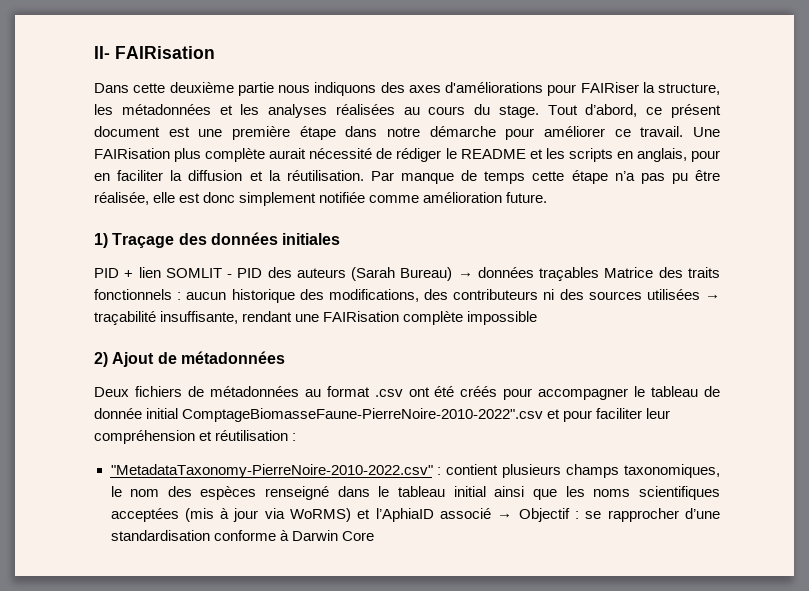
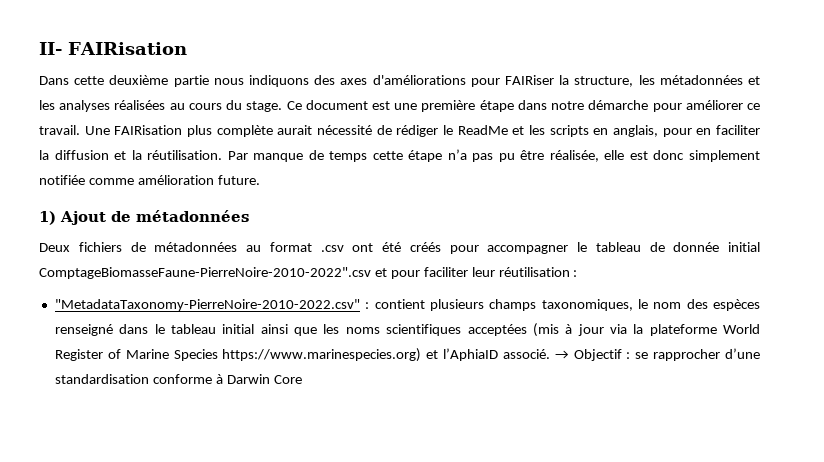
[547,104,721,118] Tout d’abord, ce présent -> [286,101,302,110] Ce
[460,149,526,159] README -> [457,125,508,135] ReadMe
[112,232,341,248] [94,267,720,281] [94,289,720,303] [94,311,538,325] [94,352,108,367] Traçage des données initiales // PID + lien SOMLIT - PID des auteurs (Sarah Bureau) → données traçables Matrice des traits fonctionnels : aucun historique des modifications, des contributeurs ni des sources utilisées → traçabilité insuffisante, rendant une FAIRisation complète impossible // 2) -> (56, 218) none
[94,430,213,444] compréhension et -> (495, 272) none
[290,508,352,522] WoRMS) -> [633,324,761,336] [54,348,422,362] la plateforme World Register of Marine Species https://www.marinespecies.org)
[440,508,492,519] associé -> [502,349,550,359] associé.

